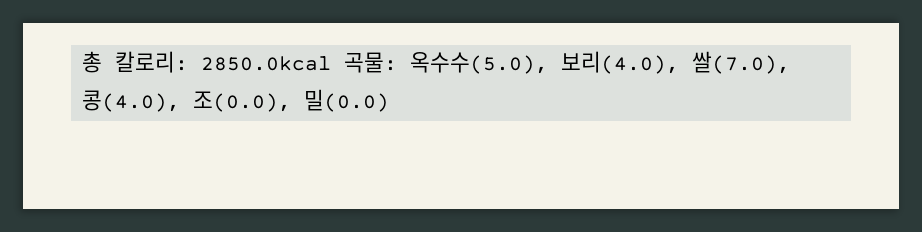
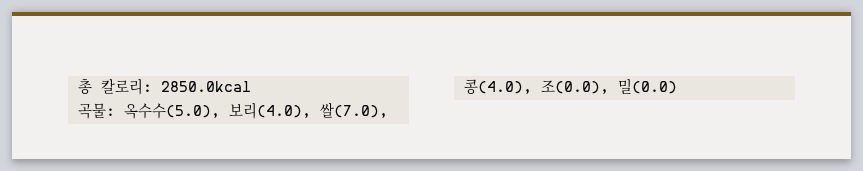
(331, 63) none -> (251, 86) //

